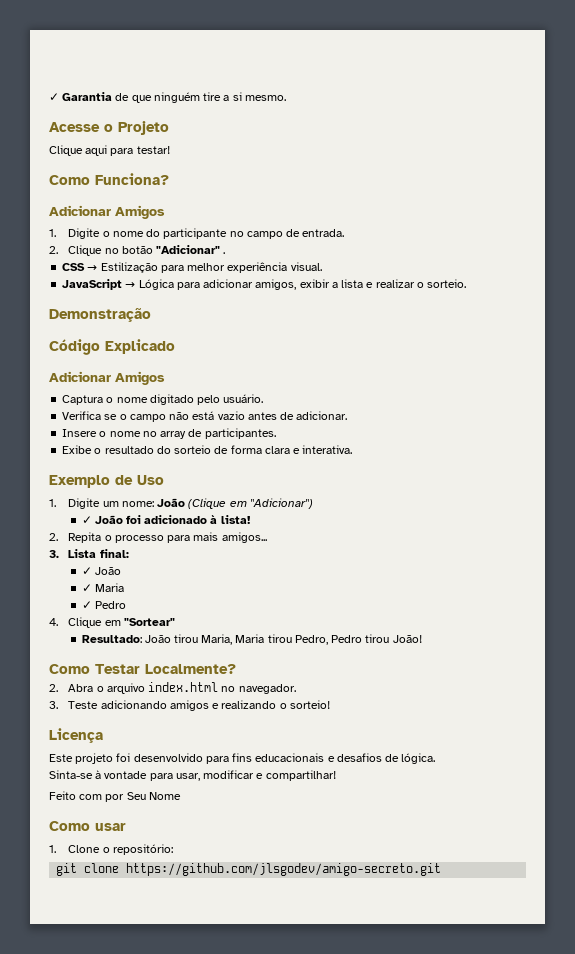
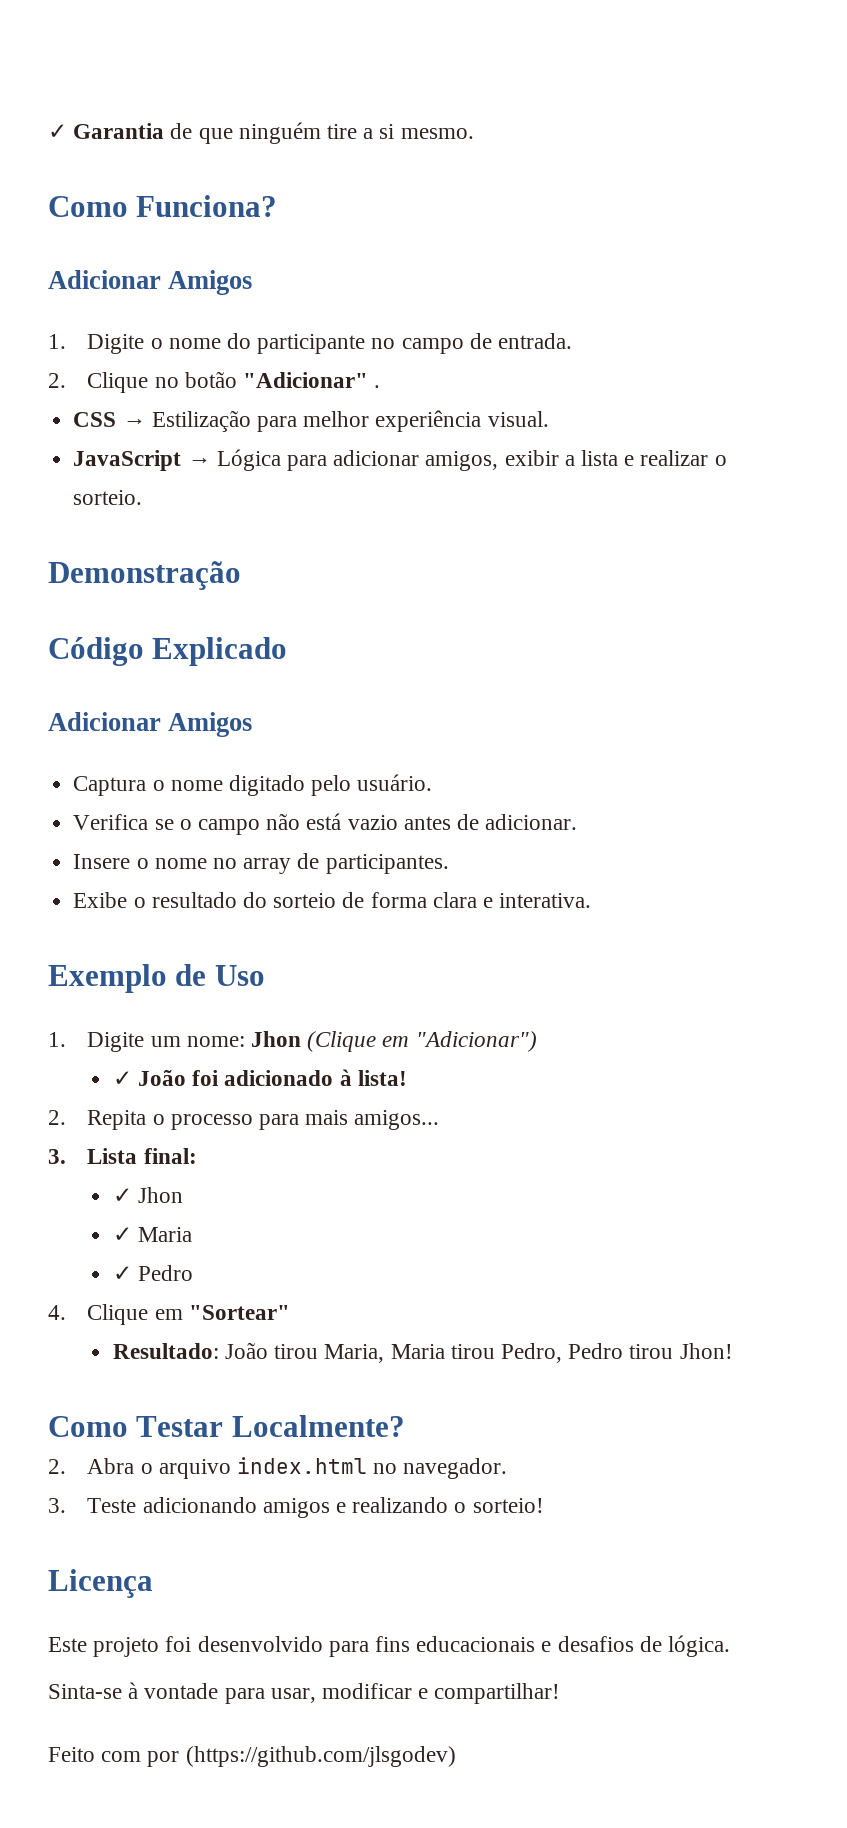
[49,121,169,135] [49,145,170,156] // Acesse o Projeto // Clique aqui para testar! -> (474, 133) none
[157,498,186,507] João -> [251,1031,302,1047] Jhon
[94,567,121,575] João -> [137,1187,183,1203] Jhon
[392,635,422,643] João! -> [679,1343,733,1359] Jhon!
[126,792,181,800] [49,821,126,831] [49,844,173,855] [56,863,442,876] Seu Nome // Como usar // 1. Clone o repositório: // git clone https://github.com/jlsgodev/amigo-secreto.git -> [185,1746,456,1767] (https://github.com/jlsgodev)

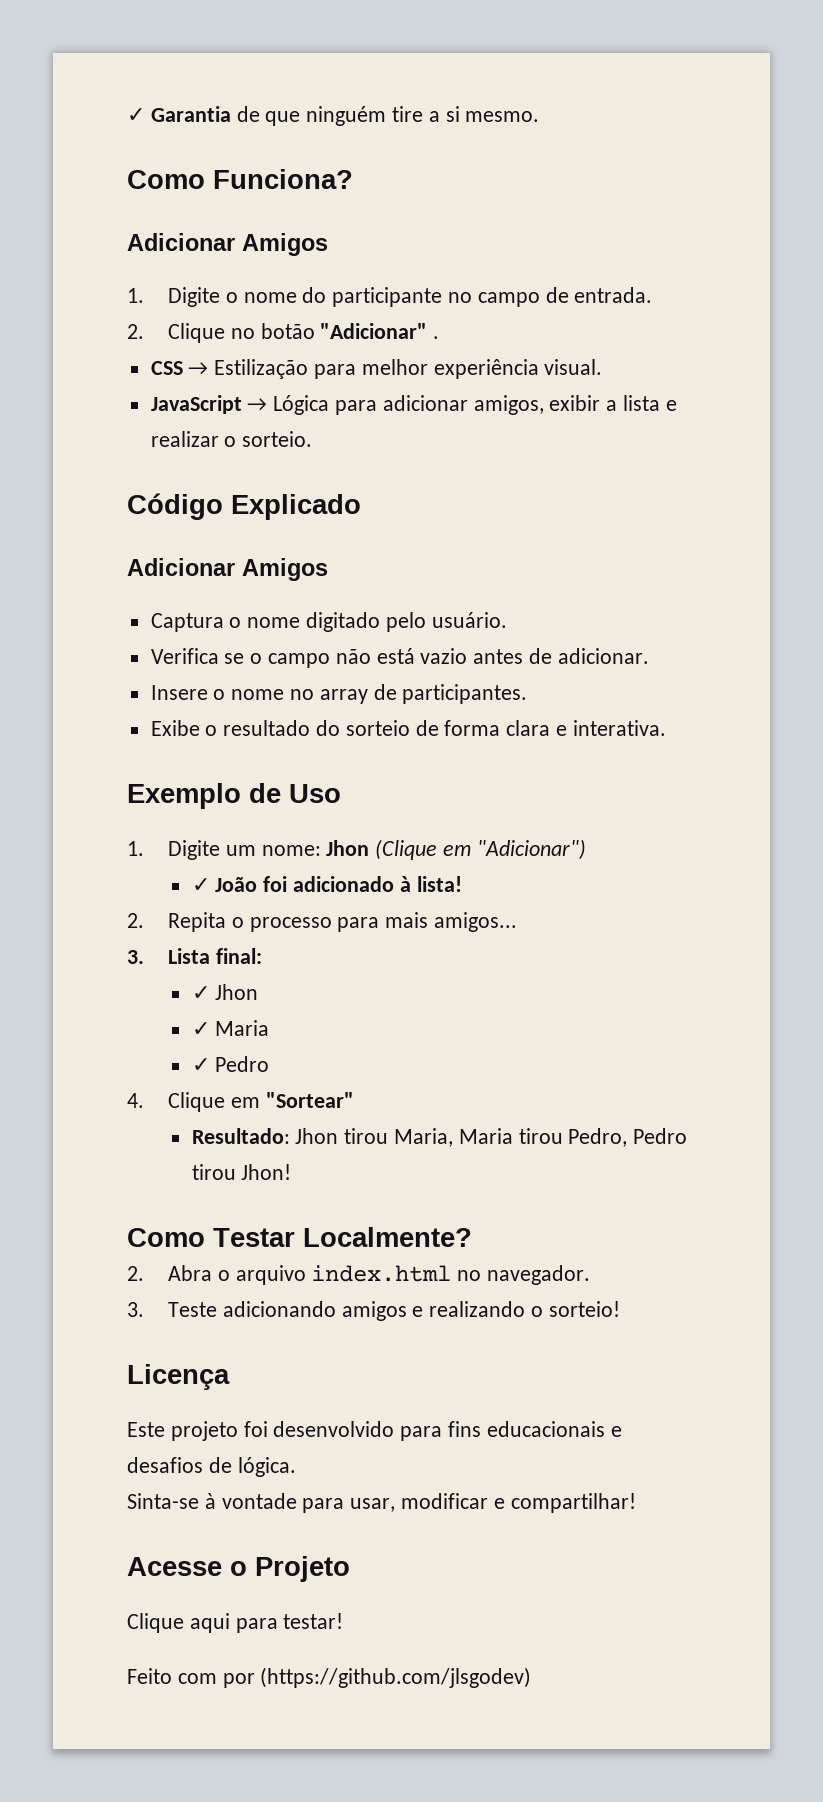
[48,561,241,590] // Demonstração -> (313, 439) none
[224,1342,268,1359] João -> [295,1128,339,1144] Jhon
(561, 1693) none -> [127,1556,350,1582] [127,1613,344,1633] // Acesse o Projeto // Clique aqui para testar!

